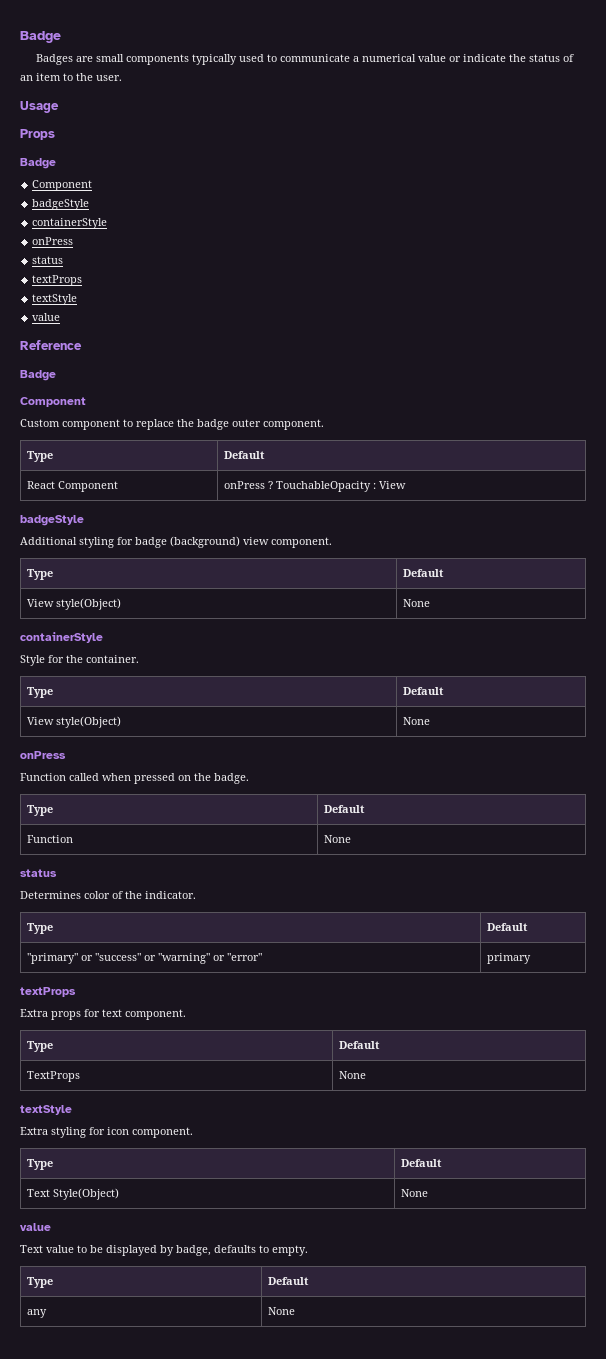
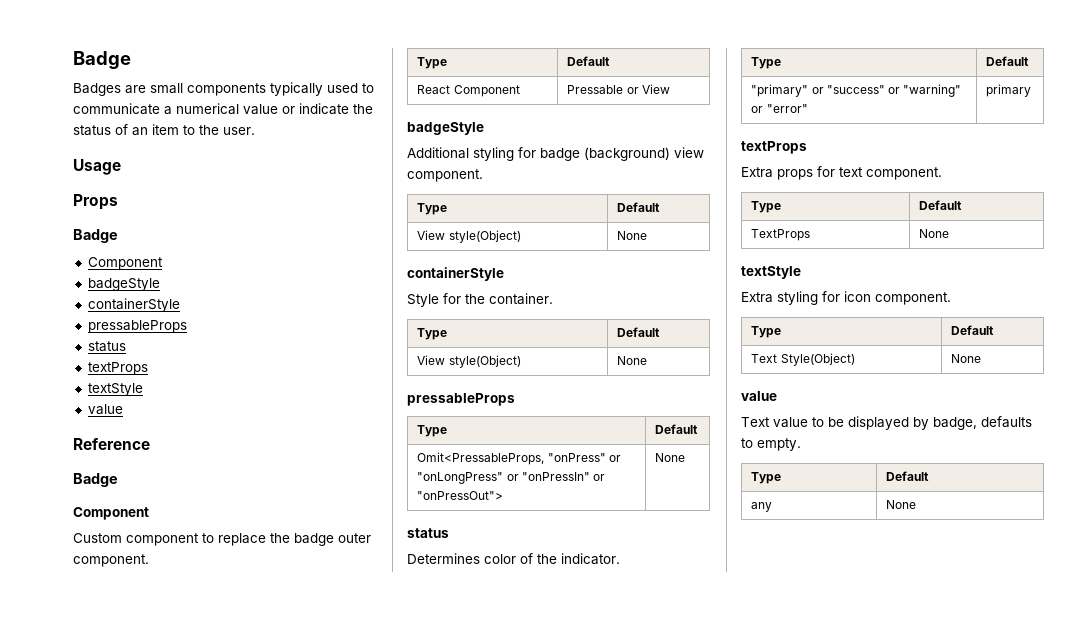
[32,237,74,245] onPress -> [87,320,187,333] pressableProps
[223,481,376,492] onPress ? TouchableOpacity : -> [567,85,639,94] Pressable or
[20,751,66,759] [20,773,249,784] [26,805,53,816] [323,805,365,813] [26,835,73,843] onPress // Function called when pressed on the badge. // Type | Default // Function -> [407,393,515,406] [417,425,448,437] [655,424,699,434] [417,452,621,465] [417,472,606,484] [417,491,504,500] pressableProps // Type | Default // Omit<PressableProps, "onPress" or "onLongPress" or "onPressIn" or "onPressOut">

